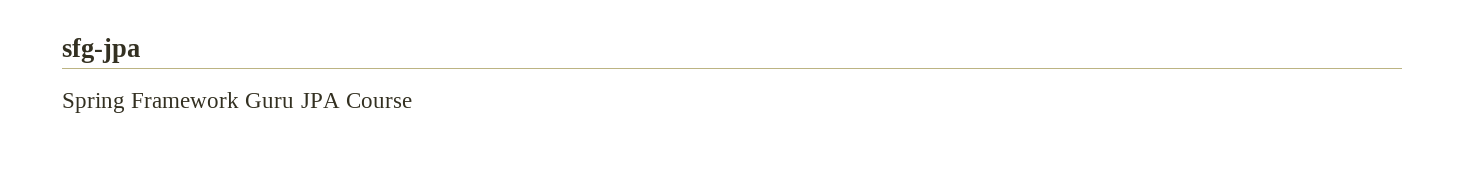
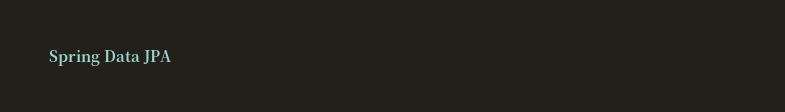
[62,38,140,63] [62,92,412,113] sfg-jpa // Spring Framework Guru JPA Course -> [49,50,173,66] Spring Data JPA

